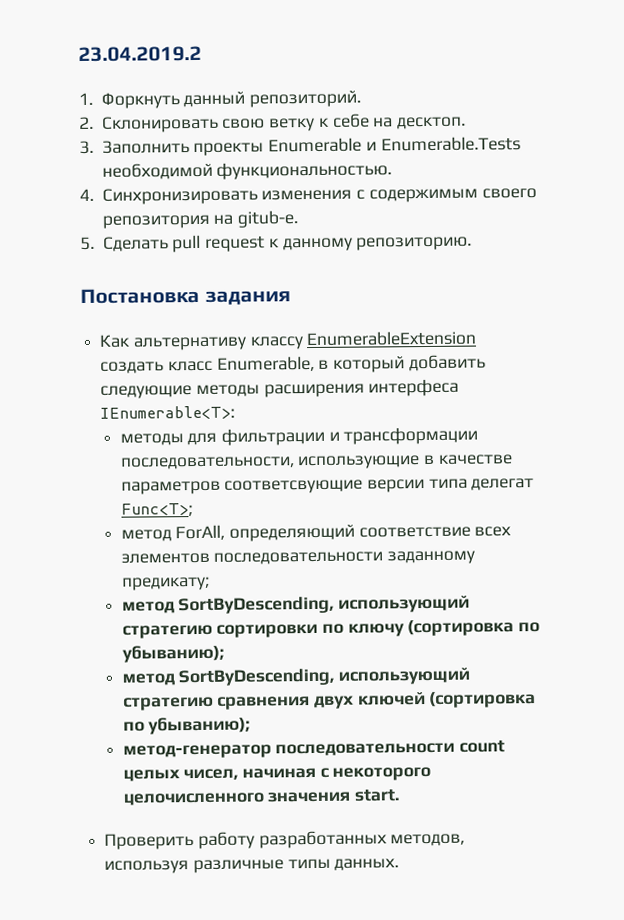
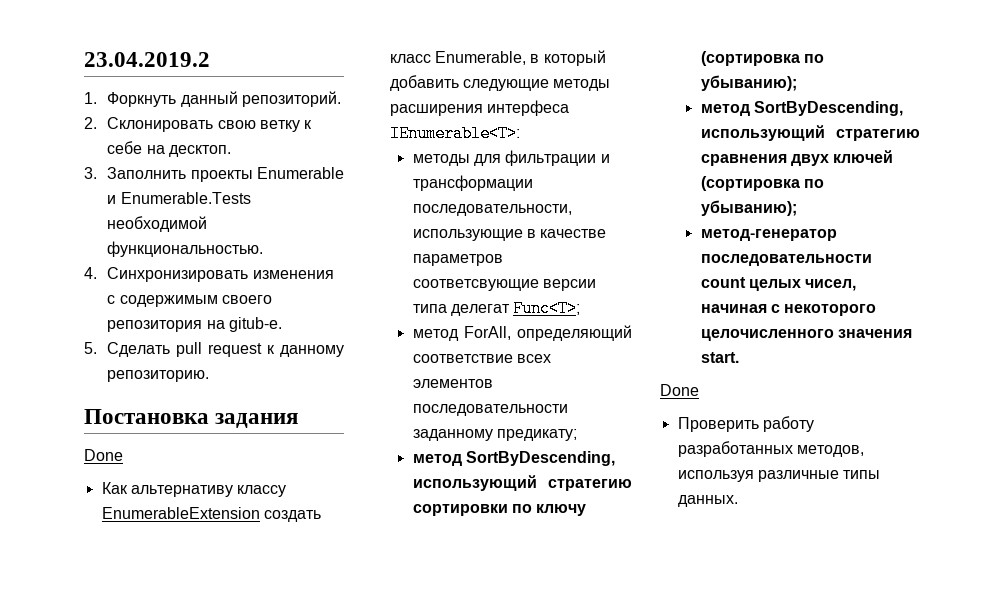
(291, 297) none -> [84,449,123,461] // Done
(399, 795) none -> [660,384,699,396] // Done

